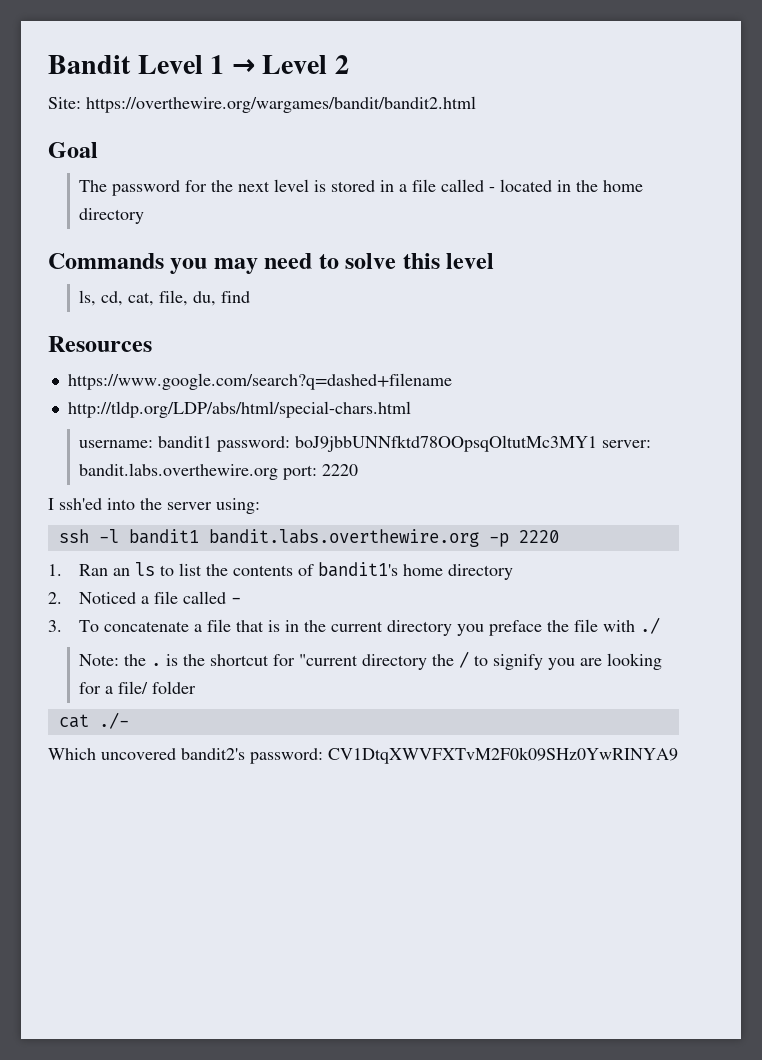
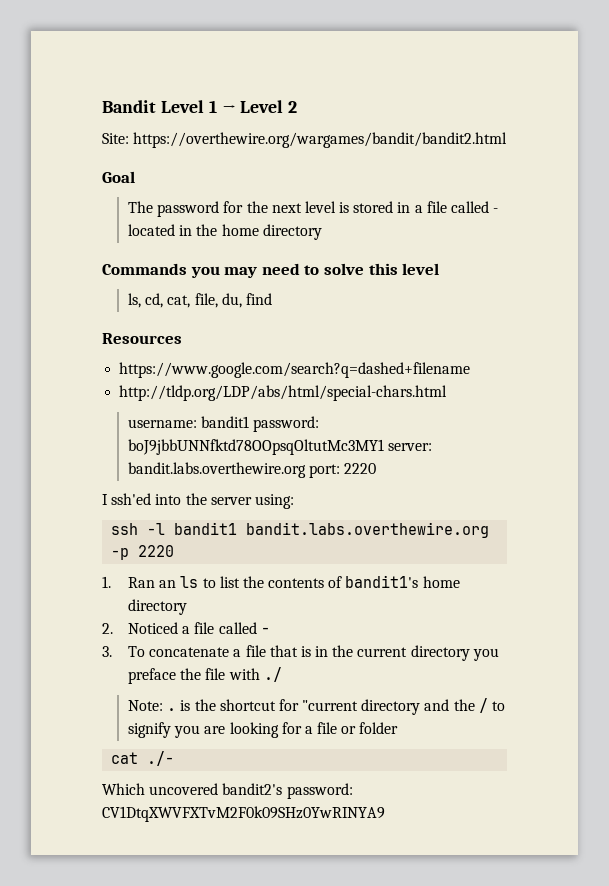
[124,654,147,666] the -> (163, 705) none
(428, 662) none -> [424,699,450,711] and
[118,681,149,694] file/ -> [317,722,357,734] file or

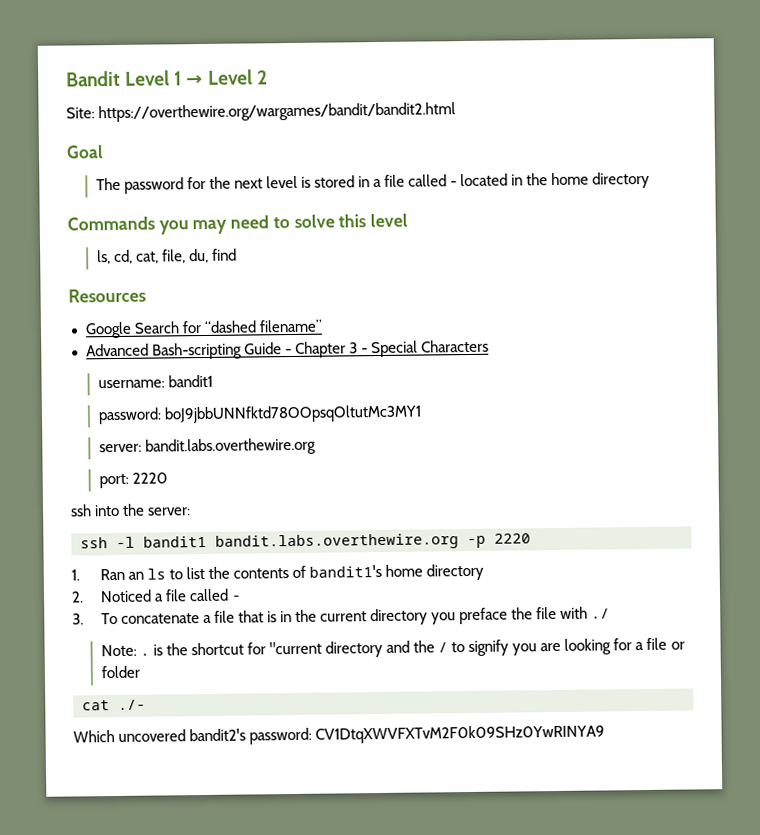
[119,362,471,378] [119,385,448,401] https://www.google.com/search?q=dashed+filename // http://tldp.org/LDP/abs/html/special-chars.html -> [84,319,323,339] [85,339,489,360] Google Search for “dashed filename” // Advanced Bash-scripting Guide - Chapter 3 - Special Characters
(250, 422) none -> (213, 381) //
(384, 447) none -> (422, 414) //
(306, 470) none -> (316, 446) //
[102,493,294,509] I ssh'ed into the server using: -> [70,503,192,517] ssh into the server:

